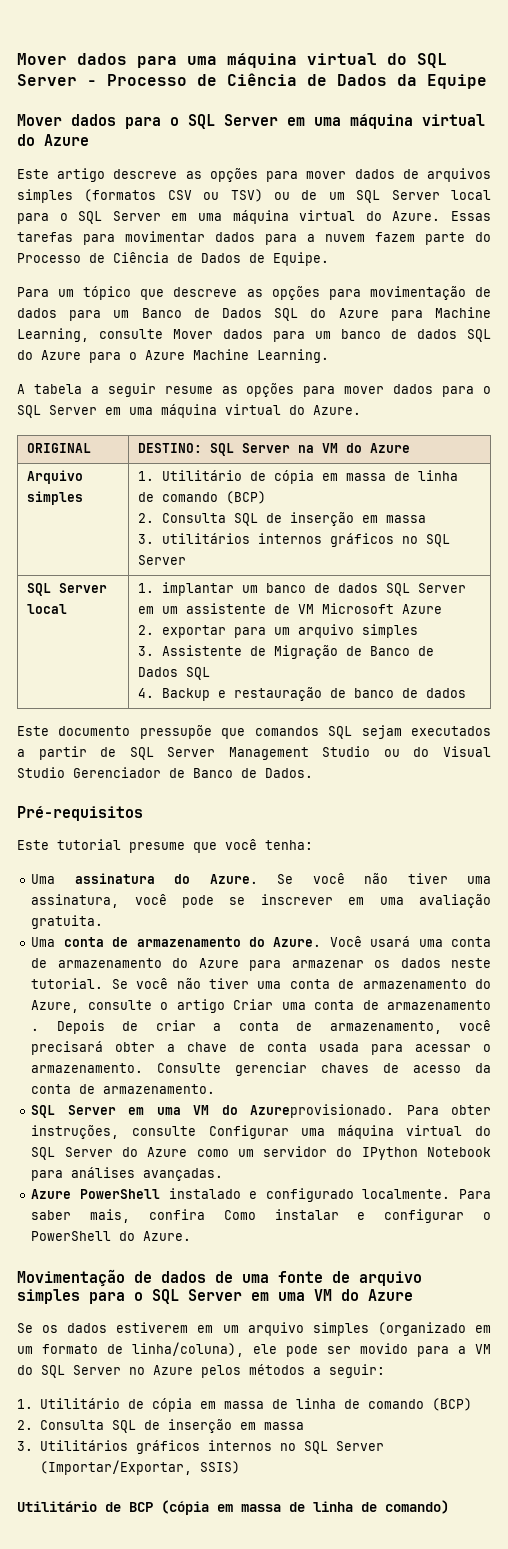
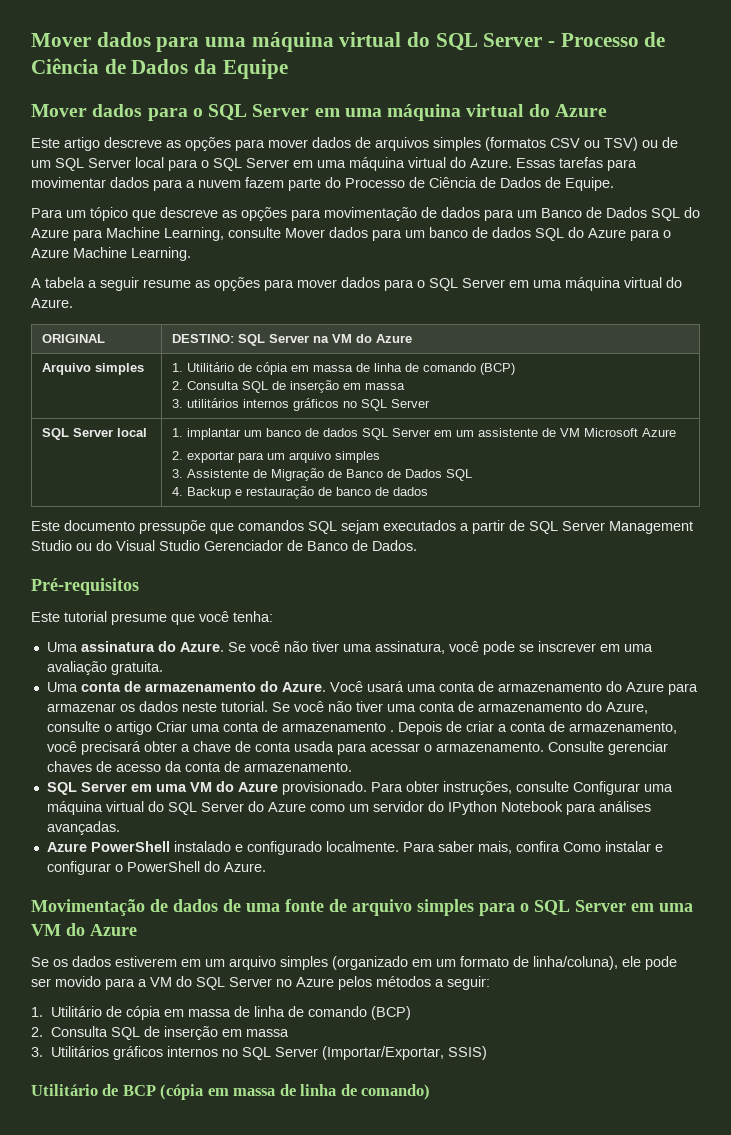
[250,1104,395,1118] Azureprovisionado. -> [237,781,367,795] Azure provisionado.

